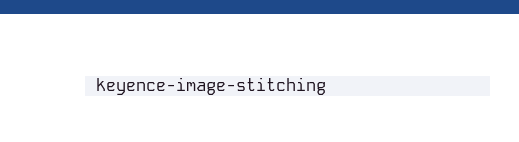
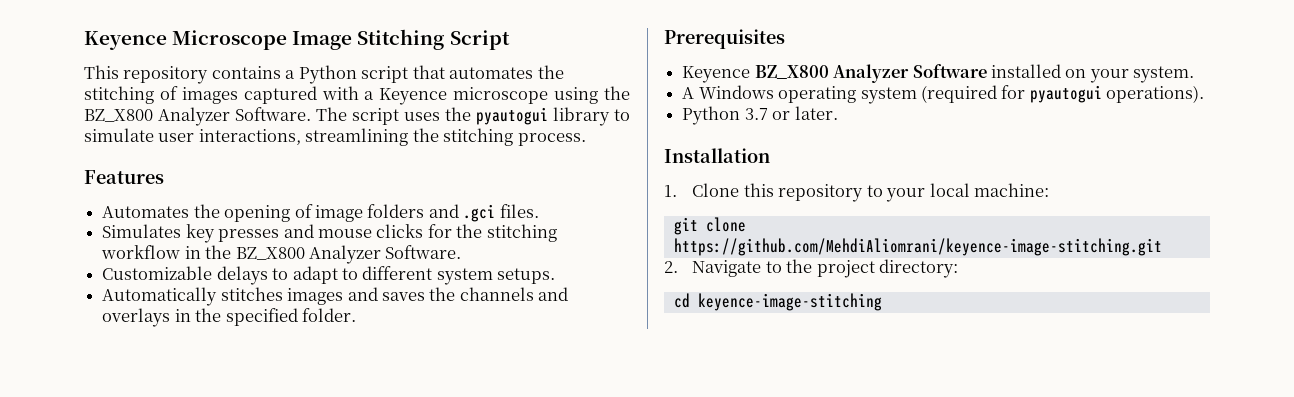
(95, 86) none -> [84,29,510,50] [84,65,564,84] [84,86,631,105] [84,107,630,126] [84,128,586,146] [84,170,164,184] [102,204,539,222] [102,224,557,243] [101,245,462,264] [102,266,556,285] [102,287,569,306] [102,308,356,327] [664,29,785,49] [682,64,1195,83] [682,85,1205,104] [682,106,838,125] [664,148,770,163] [664,183,1050,202] [673,217,746,235] [673,238,1162,256] [664,259,959,278] [673,293,690,308] Keyence Microscope Image Stitching Script // This repository contains a Python script that automates the stitching of images captured with a Keyence microscope using the BZ_X800 Analyzer Software. The script uses the pyautogui library to simulate user interactions, streamlining the stitching process. // Features // Automates the opening of image folders and .gci files. // Simulates key presses and mouse clicks for the stitching workflow in the BZ_X800 Analyzer Software. // Customizable delays to adapt to different system setups. // Automatically stitches images and saves the channels and overlays in the specified folder. // Prerequisites // Keyence BZ_X800 Analyzer Software installed on your system. // A Windows operating system (required for pyautogui operations). // Python 3.7 or later. // Installation // 1. Clone this repository to your local machine: // git clone https://github.com/MehdiAliomrani/keyence-image-stitching.git // 2. Navigate to the project directory: // cd

